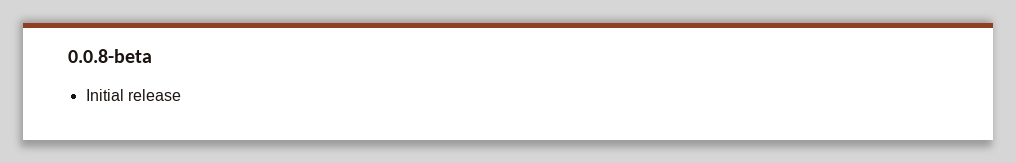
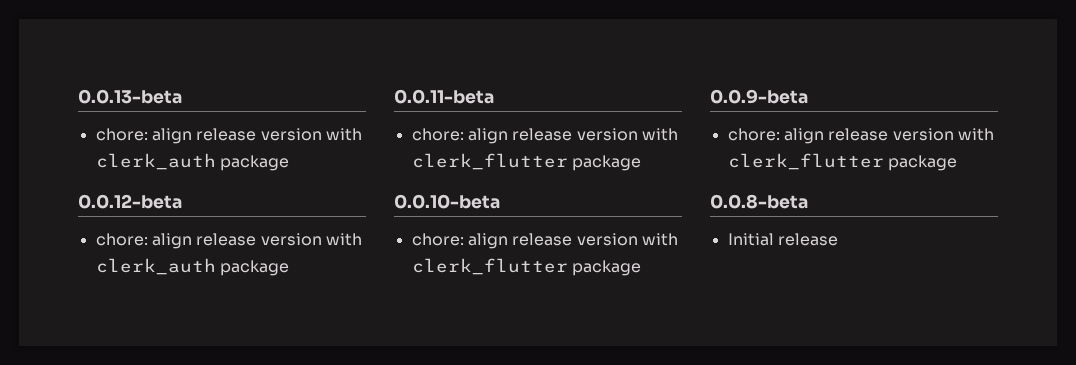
(68, 56) none -> [78,89,182,104] [95,128,362,144] [95,153,289,171] [78,194,182,209] [95,233,362,249] [95,258,289,276] [394,89,494,104] [411,128,678,144] [411,153,641,171] [394,194,500,209] [411,233,678,249] [411,258,641,276] [710,89,808,104] [727,128,994,144] [727,153,957,171] 0.0.13-beta // chore: align release version with clerk_auth package // 0.0.12-beta // chore: align release version with clerk_auth package // 0.0.11-beta // chore: align release version with clerk_flutter package // 0.0.10-beta // chore: align release version with clerk_flutter package // 0.0.9-beta // chore: align release version with clerk_flutter package //

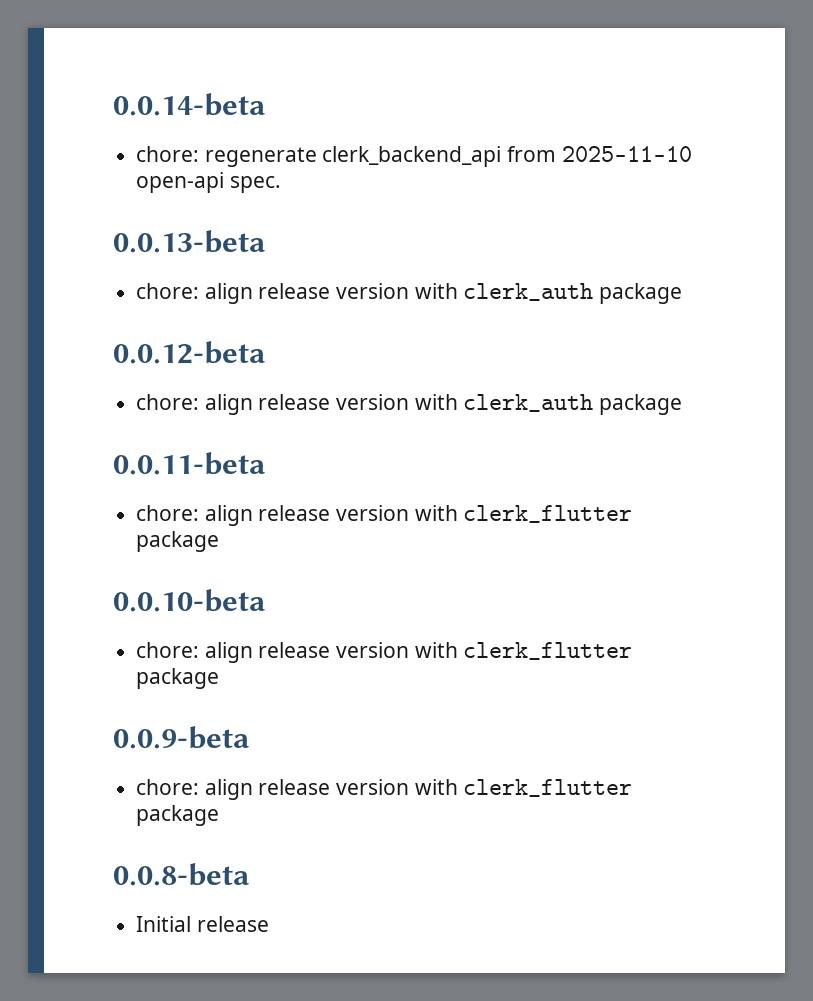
(78, 96) none -> [113,93,265,116] [136,146,692,167] [136,172,281,193] 0.0.14-beta // chore: regenerate clerk_backend_api from 2025-11-10 open-api spec. //

